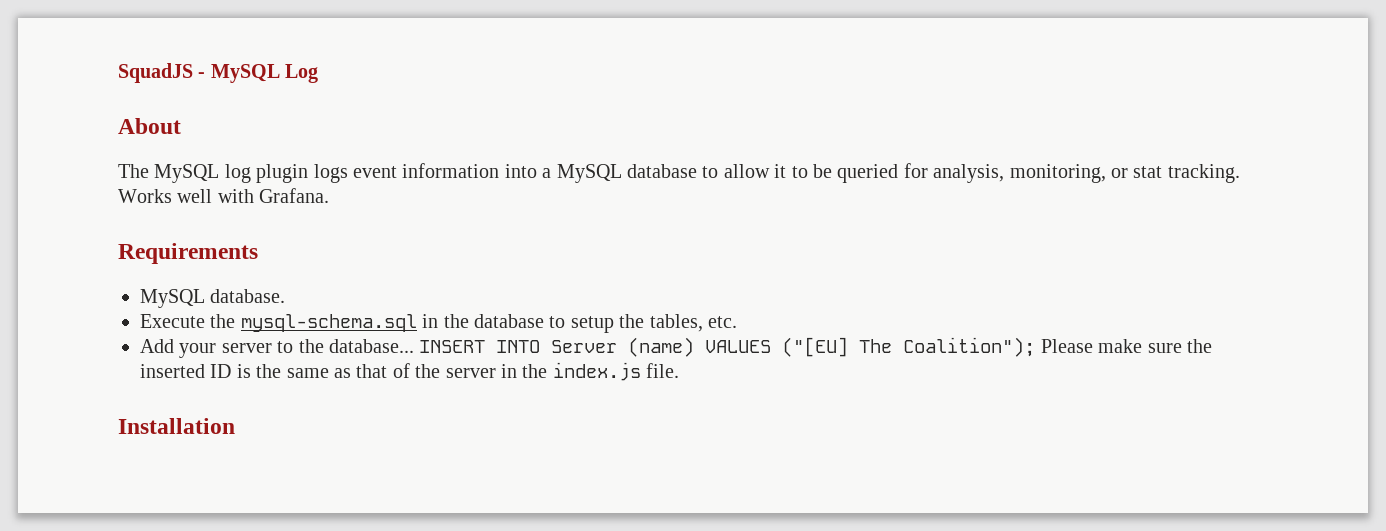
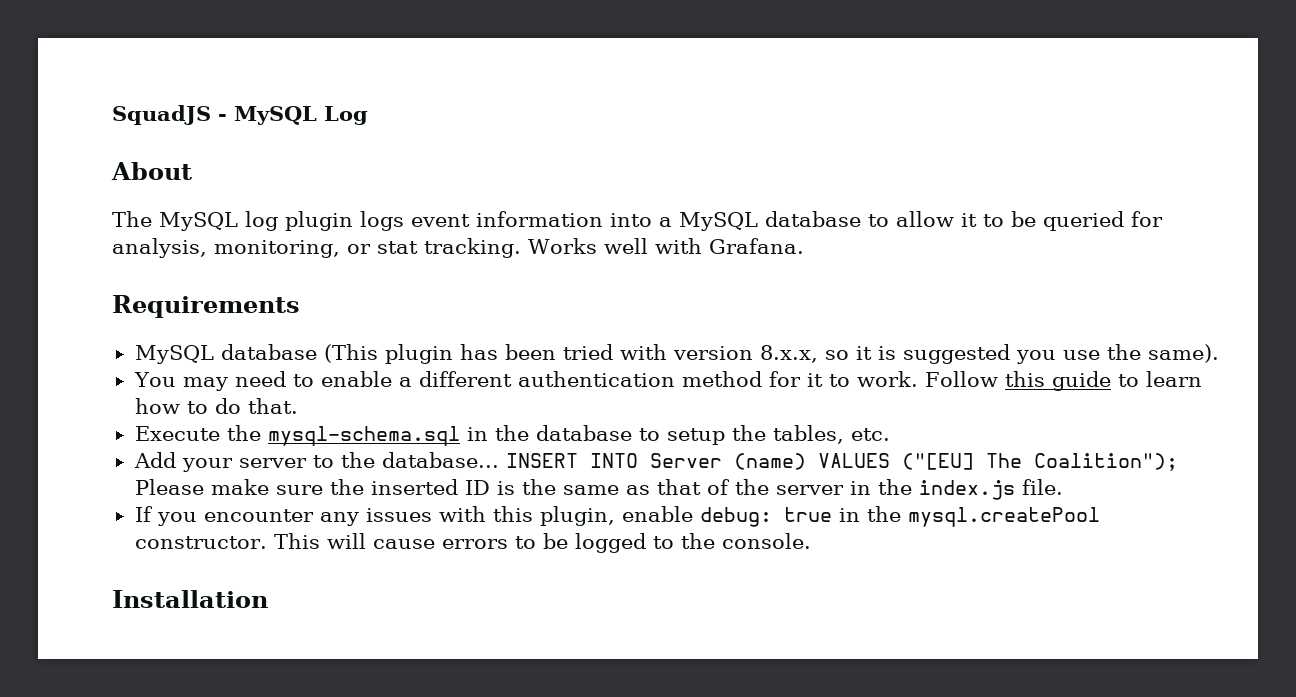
[210,289,286,303] database. -> [220,344,1219,364] [133,371,1202,391] [134,398,298,414] database (This plugin has been tried with version 8.x.x, so it is suggested you use the same). // You may need to enable a different authentication method for it to work. Follow this guide to learn how to do that.
(680, 370) none -> [134,506,1100,527] [134,533,811,553] // If you encounter any issues with this plugin, enable debug: true in the mysql.createPool constructor. This will cause errors to be logged to the console.

